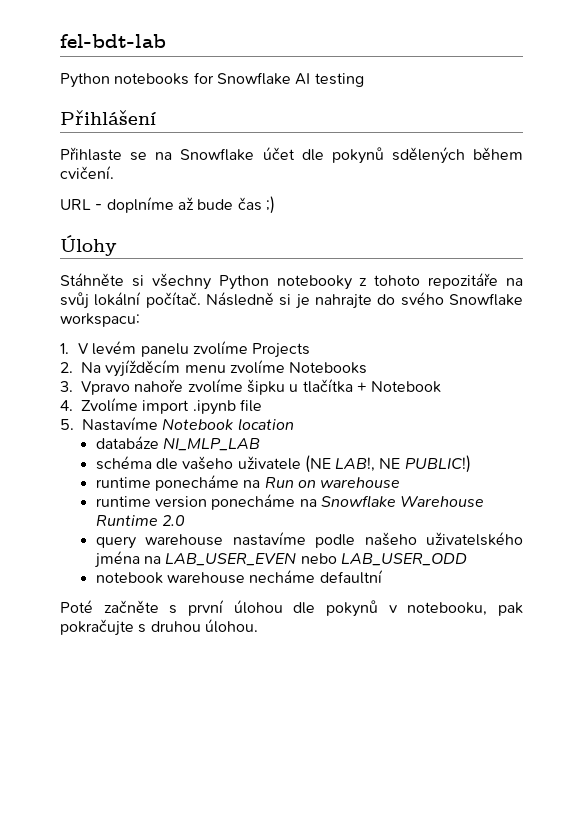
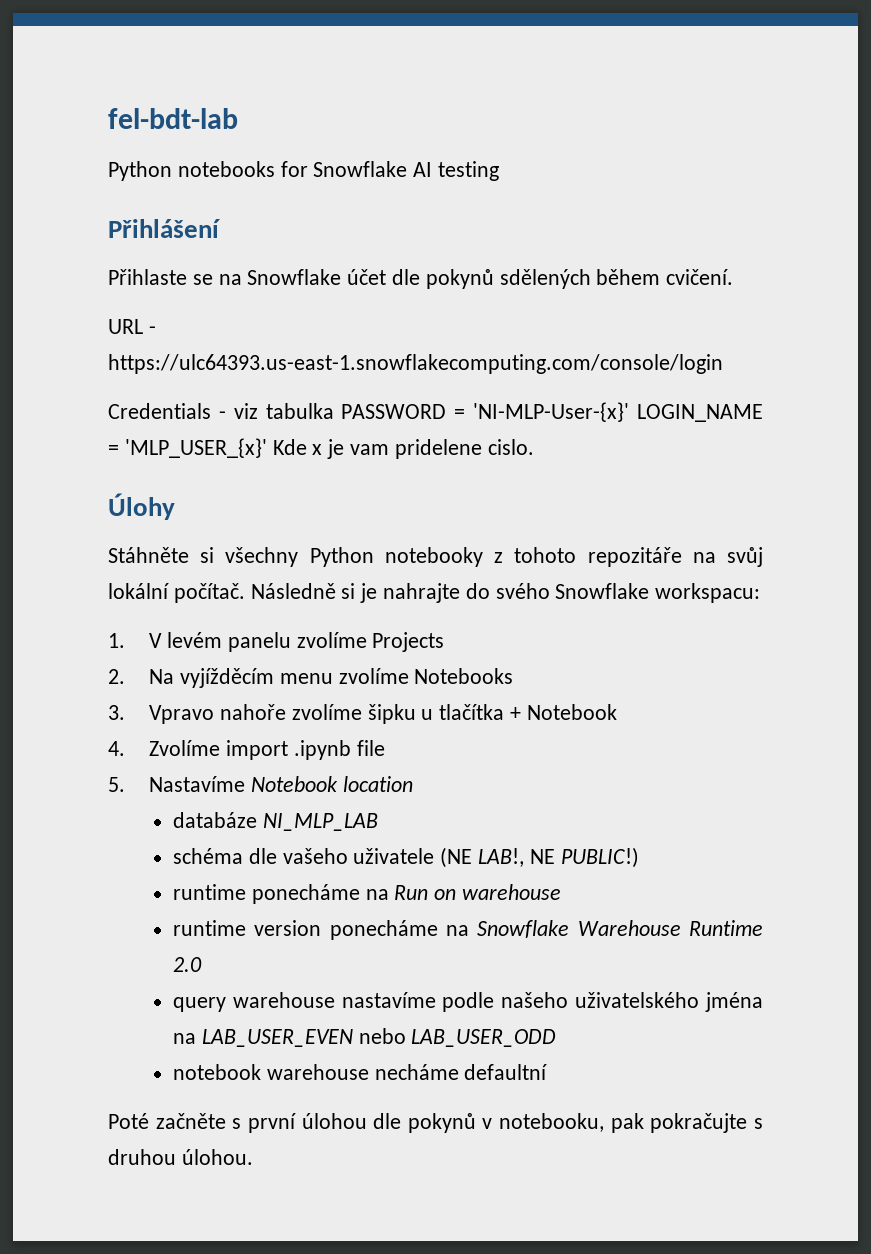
[106,196,275,214] doplníme až bude čas ;) -> [108,354,723,374] [108,402,763,422] [108,438,534,459] https://ulc64393.us-east-1.snowflakecomputing.com/console/login // Credentials - viz tabulka PASSWORD = 'NI-MLP-User-{x}' LOGIN_NAME = 'MLP_USER_{x}' Kde x je vam pridelene cislo.

